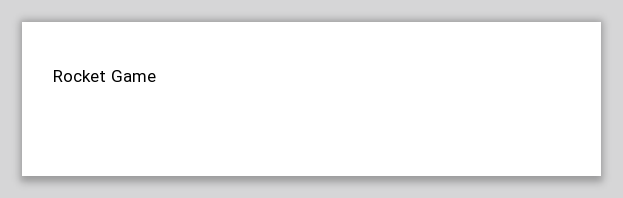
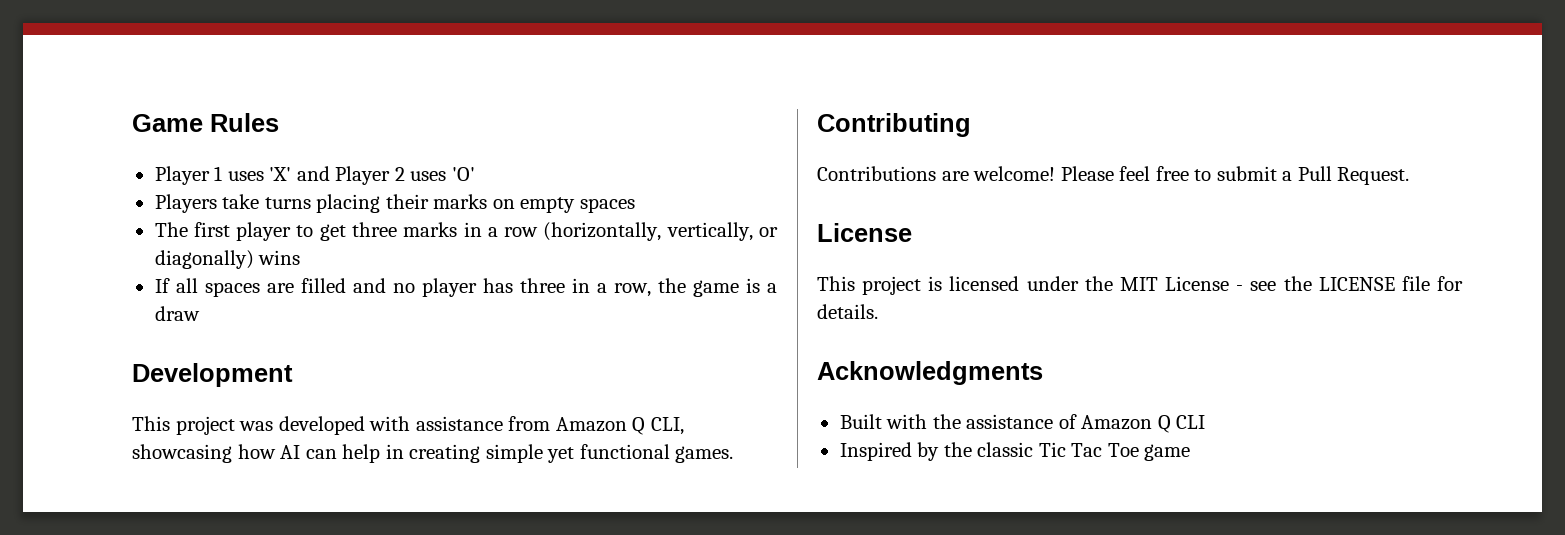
[53,70,156,82] Rocket Game -> [132,113,279,132] [154,166,475,185] [154,194,635,213] [154,222,779,241] [154,250,301,269] [154,278,778,297] [154,306,200,321] [132,363,293,387] [132,416,684,435] [132,444,734,463] [817,113,971,137] [817,166,1410,185] [817,223,912,242] [817,276,1463,295] [817,304,878,319] [817,361,1043,385] [839,414,1206,433] [839,442,1191,461] Game Rules // Player 1 uses 'X' and Player 2 uses 'O' // Players take turns placing their marks on empty spaces // The first player to get three marks in a row (horizontally, vertically, or diagonally) wins // If all spaces are filled and no player has three in a row, the game is a draw // Development // This project was developed with assistance from Amazon Q CLI, showcasing how AI can help in creating simple yet functional games. // Contributing // Contributions are welcome! Please feel free to submit a Pull Request. // License // This project is licensed under the MIT License - see the LICENSE file for details. // Acknowledgments // Built with the assistance of Amazon Q CLI // Inspired by the classic Tic Tac Toe game

